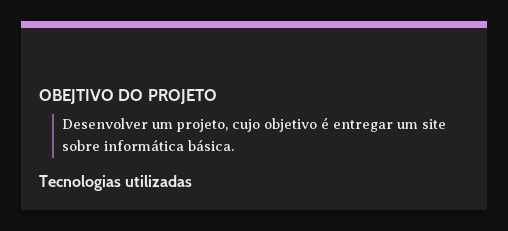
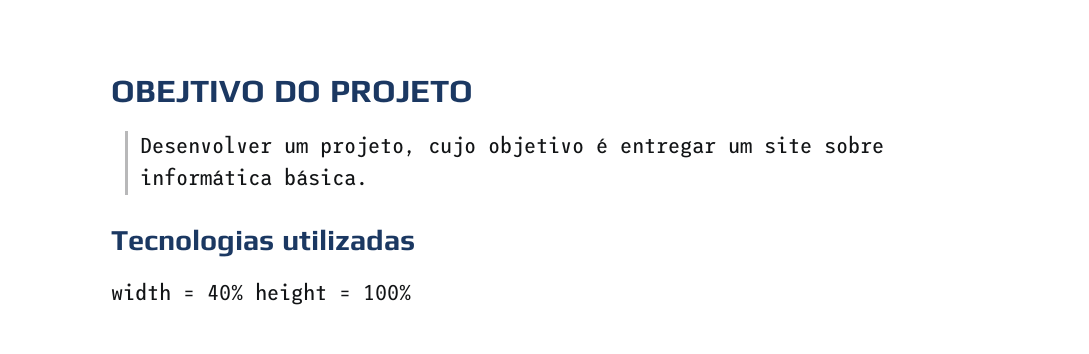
(193, 181) none -> [111,282,411,305] // width = 40% height = 100%

